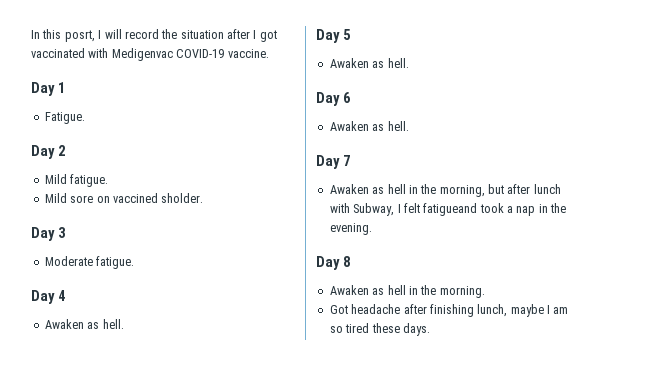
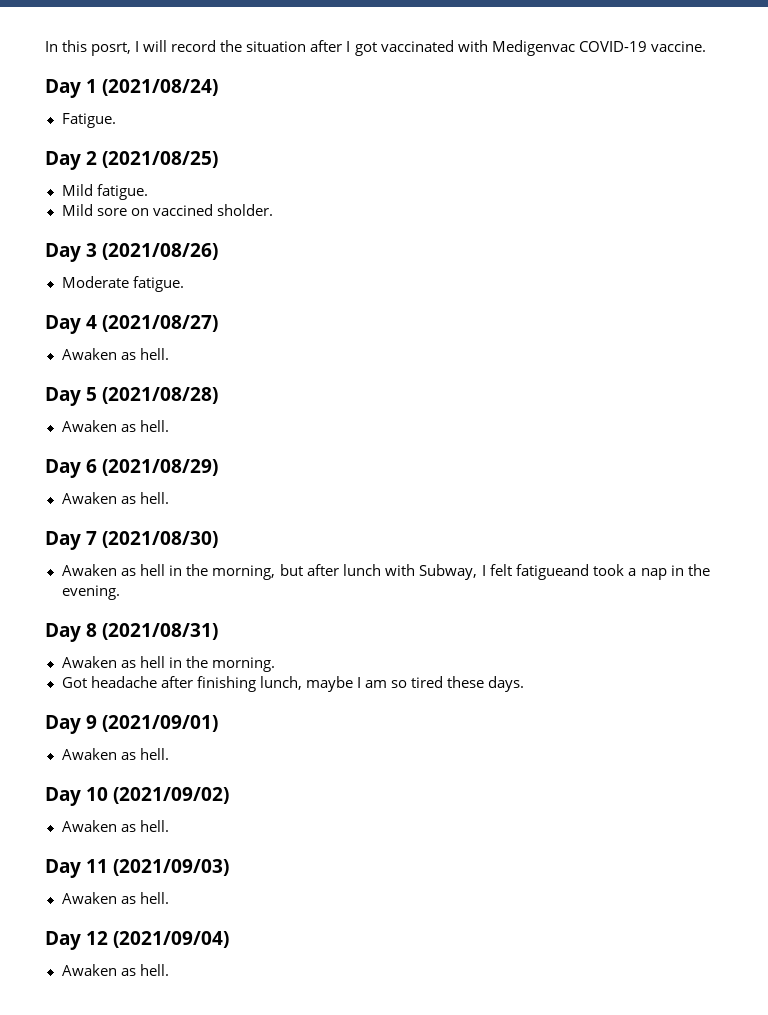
(65, 87) none -> [102,79,219,96] (2021/08/24)
(65, 150) none -> [102,151,219,168] (2021/08/25)
(66, 232) none -> [102,243,219,260] (2021/08/26)
(65, 295) none -> [102,315,219,332] (2021/08/27)
(351, 34) none -> [102,387,219,404] (2021/08/28)
(351, 97) none -> [102,459,219,476] (2021/08/29)
(350, 160) none -> [102,531,219,548] (2021/08/30)
(350, 261) none -> [102,623,219,640] (2021/08/31)
(430, 329) none -> [45,715,219,734] [61,748,169,760] [45,787,230,806] [61,820,169,832] [45,859,230,878] [61,892,169,904] [45,931,230,950] [61,964,169,976] // Day 9 (2021/09/01) // Awaken as hell. // Day 10 (2021/09/02) // Awaken as hell. // Day 11 (2021/09/03) // Awaken as hell. // Day 12 (2021/09/04) // Awaken as hell.

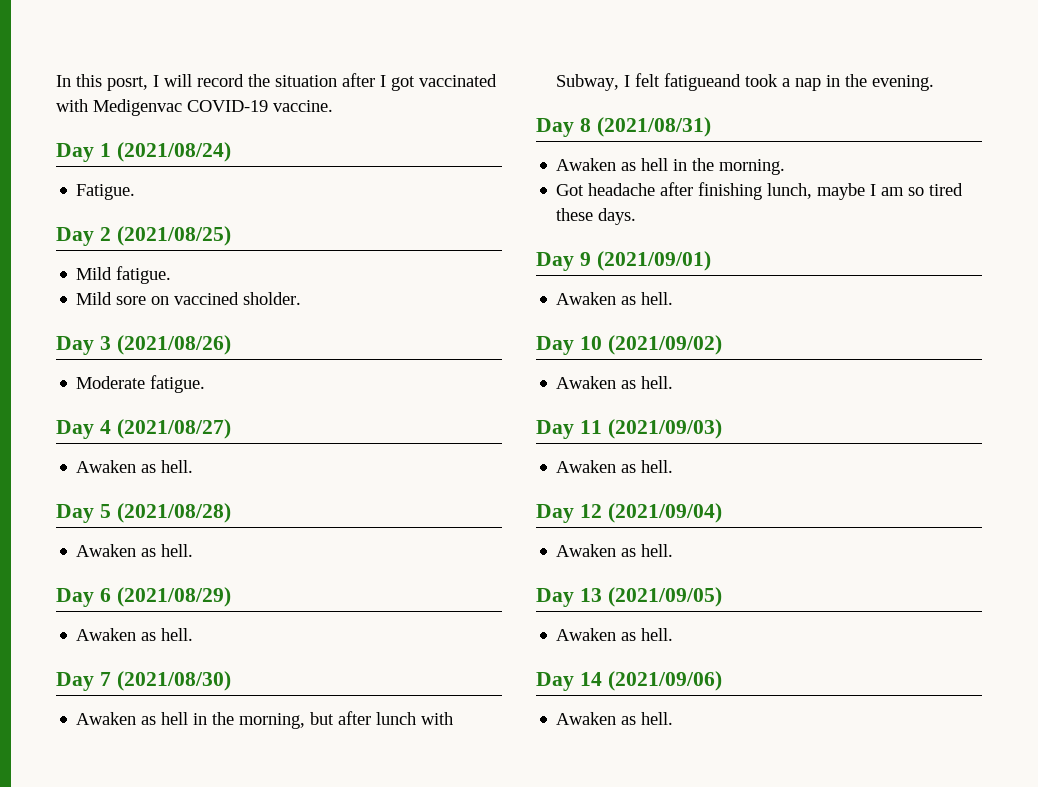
(169, 970) none -> [536,587,722,607] [556,628,674,641] [536,671,722,691] [556,712,674,725] // Day 13 (2021/09/05) // Awaken as hell. // Day 14 (2021/09/06) // Awaken as hell.

